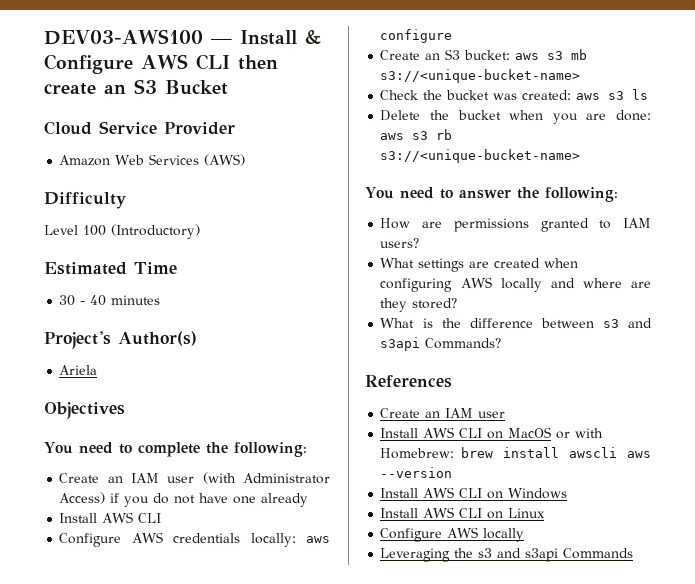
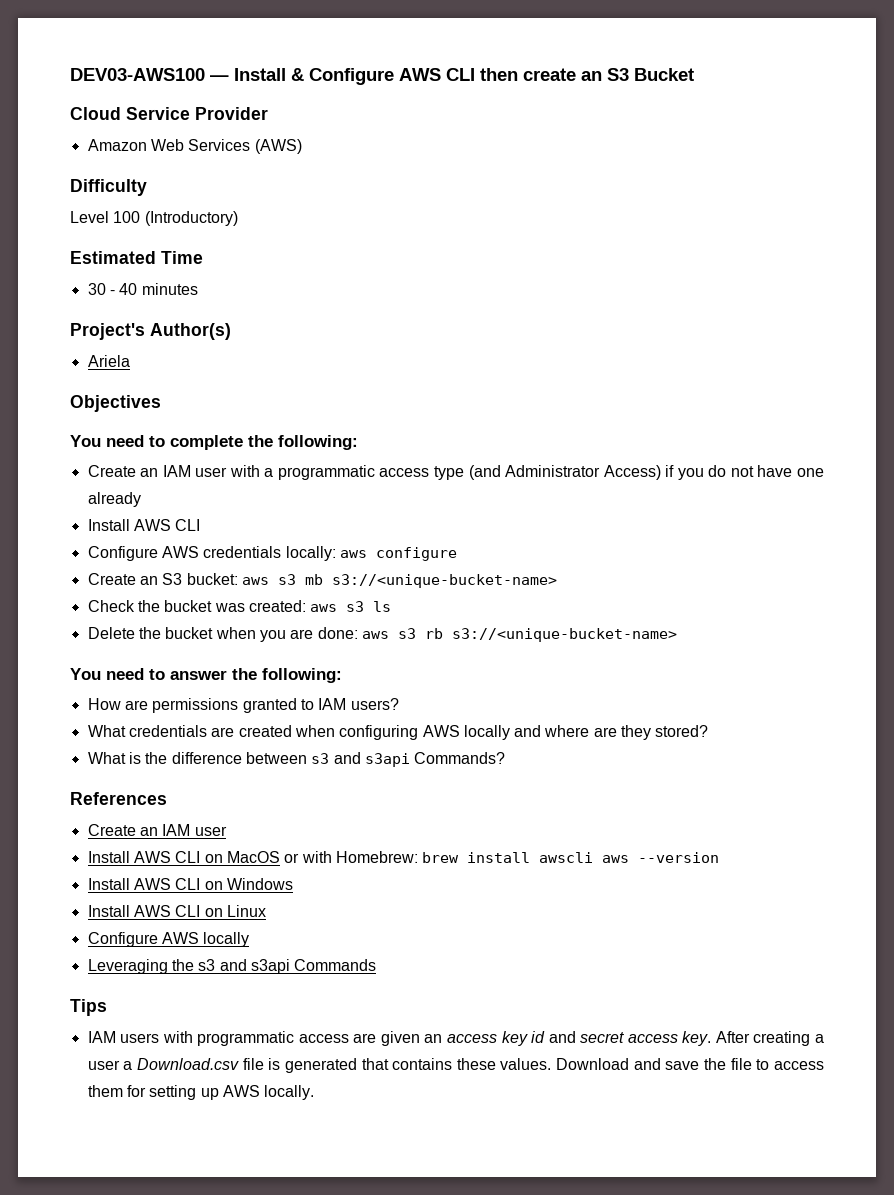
[202,472,236,484] (with -> [229,465,501,480] with a programmatic access type (and
[418,258,465,272] settings -> [128,725,207,737] credentials
(634, 553) none -> [70,999,107,1016] [87,1031,824,1046] [87,1058,824,1073] [87,1085,315,1100] // Tips // IAM users with programmatic access are given an access key id and secret access key. After creating a user a Download.csv file is generated that contains these values. Download and save the file to access them for setting up AWS locally.

